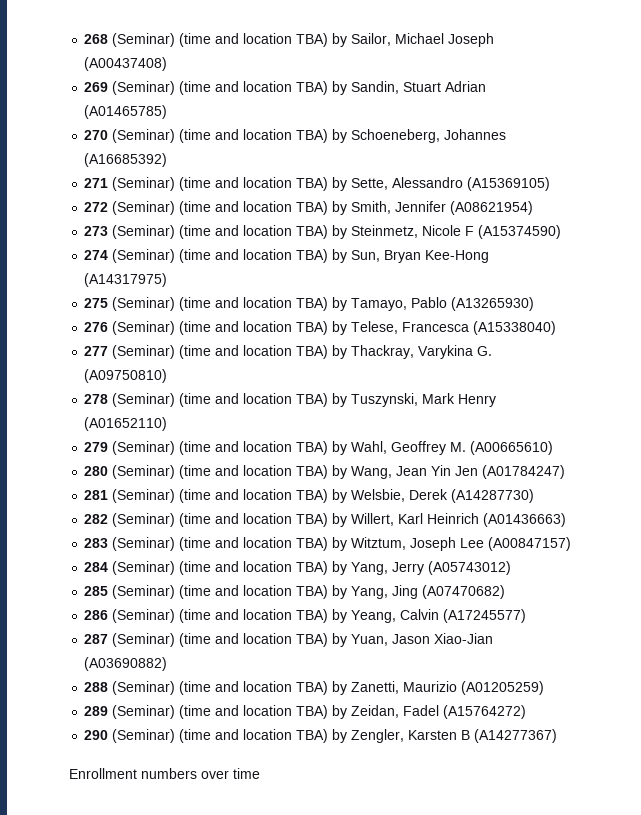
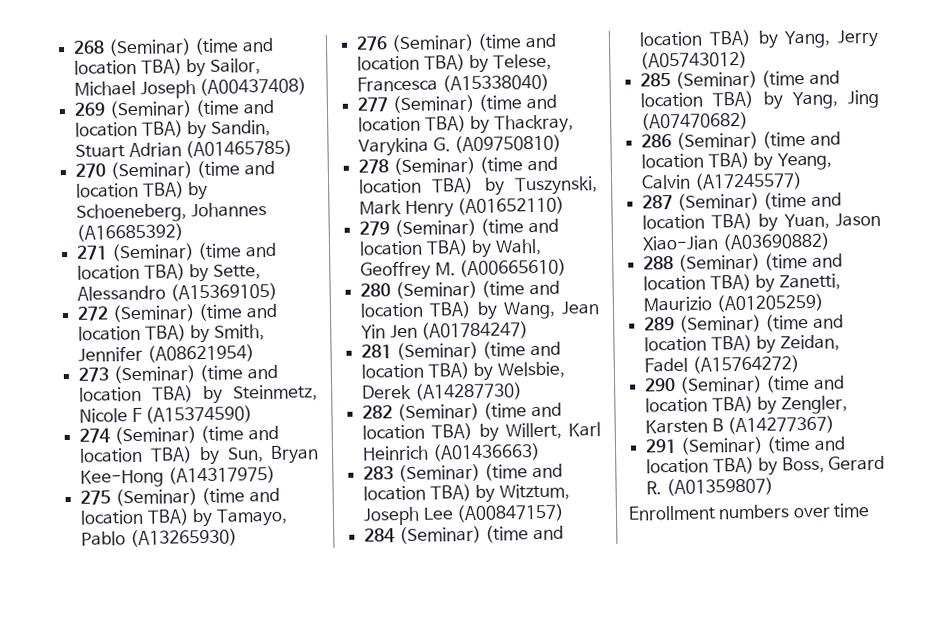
(558, 736) none -> [645,435,846,455] [646,455,885,476] [646,477,774,497] // 291 (Seminar) (time and location TBA) by Boss, Gerard R. (A01359807)

